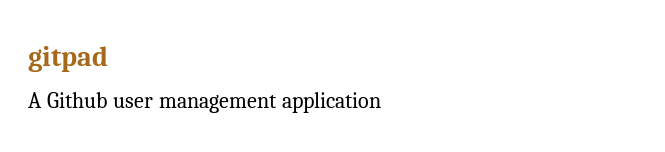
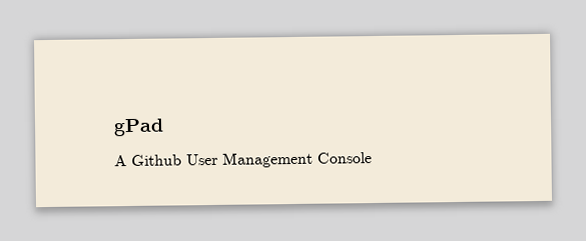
[28,46,108,72] gitpad -> [113,118,164,137] gPad
[112,92,381,113] user management application -> [186,151,372,168] User Management Console

